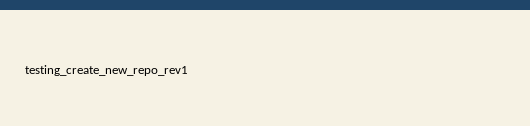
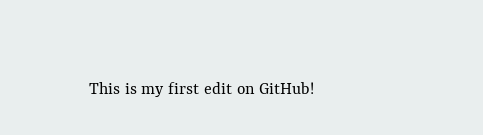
[25,65,188,76] testing_create_new_repo_rev1 -> [89,82,315,97] This is my first edit on GitHub!

